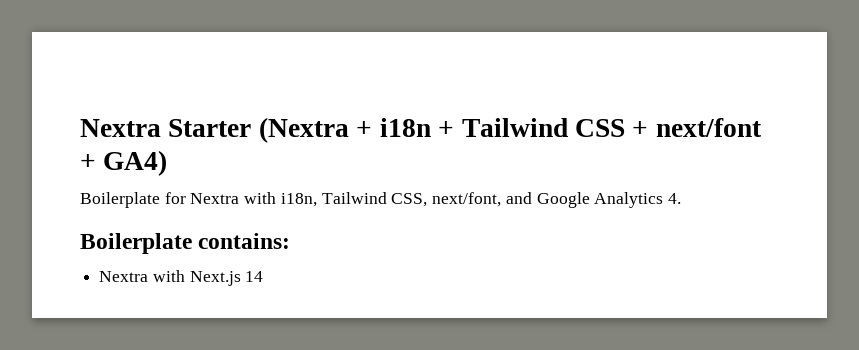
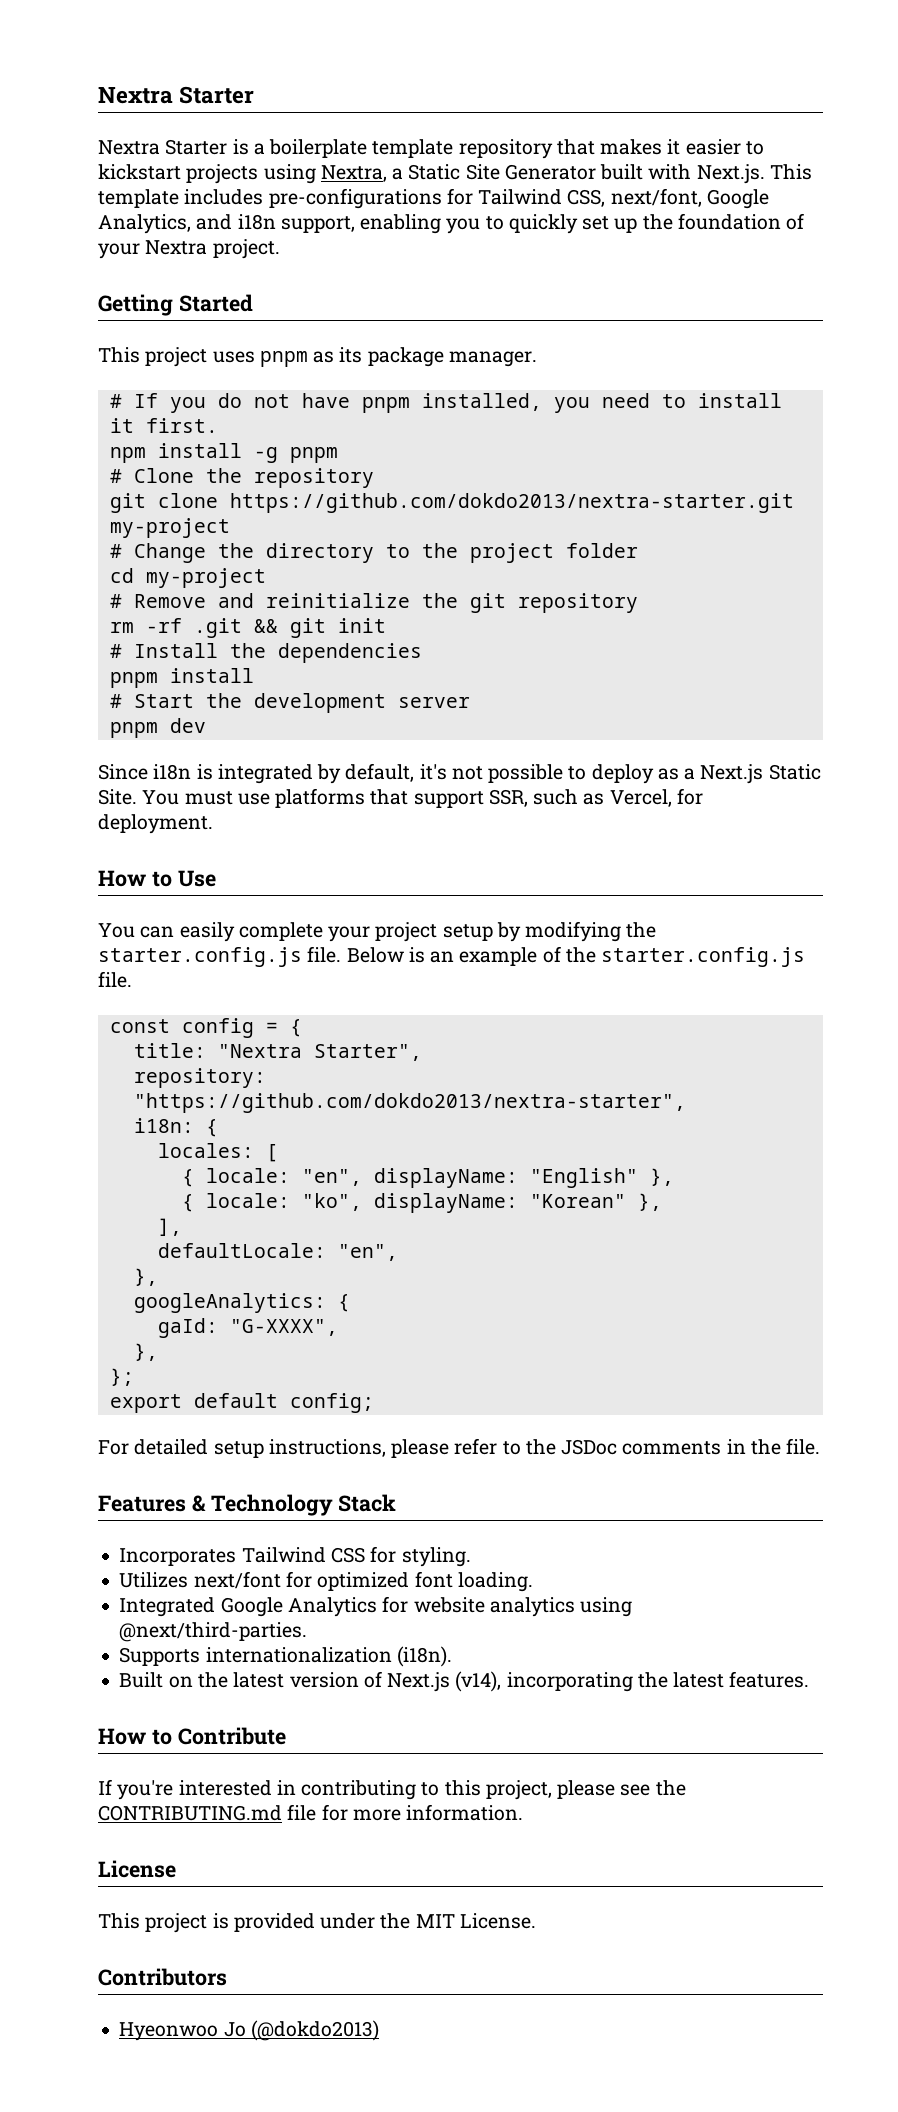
[80,117,762,143] [80,150,168,176] [80,192,681,208] [80,233,291,254] [99,270,264,286] Nextra Starter (Nextra + i18n + Tailwind CSS + next/font + GA4) // Boilerplate for Nextra with i18n, Tailwind CSS, next/font, and Google Analytics 4. // Boilerplate contains: // Nextra with Next.js 14 -> [98,86,255,104] [98,139,764,159] [98,164,812,184] [98,188,769,209] [98,213,805,234] [98,239,280,259] [98,294,253,316] [98,347,537,367] [109,393,782,413] [109,418,218,433] [109,443,338,463] [109,468,374,488] [109,493,794,513] [109,518,230,538] [109,543,638,563] [109,568,266,588] [109,593,638,613] [109,618,386,638] [109,643,422,663] [109,668,254,688] [109,693,470,713] [109,718,206,738] [98,763,821,784] [98,788,703,808] [98,814,213,834] [98,870,216,887] [98,921,657,942] [98,946,806,967] [98,971,132,988] [109,1018,302,1038] [133,1043,422,1061] [133,1068,266,1088] [133,1093,686,1113] [133,1118,218,1137] [157,1143,278,1162] [181,1168,674,1188] [181,1193,662,1213] [157,1218,182,1236] [157,1243,398,1261] [133,1268,158,1286] [133,1293,350,1313] [157,1318,338,1338] [133,1343,158,1361] [109,1368,134,1386] [109,1393,374,1413] [98,1438,821,1458] [98,1494,397,1516] [119,1546,471,1567] [119,1571,533,1592] [119,1596,633,1617] [119,1622,308,1642] [119,1646,452,1667] [119,1671,810,1692] [98,1727,286,1745] [98,1779,686,1800] [98,1804,524,1821] [98,1860,176,1878] [98,1913,536,1933] [98,1968,227,1986] [119,2020,379,2041] Nextra Starter // Nextra Starter is a boilerplate template repository that makes it easier to kickstart projects using Nextra, a Static Site Generator built with Next.js. This template includes pre-configurations for Tailwind CSS, next/font, Google Analytics, and i18n support, enabling you to quickly set up the foundation of your Nextra project. // Getting Started // This project uses pnpm as its package manager. // # If you do not have pnpm installed, you need to install it first. // npm install -g pnpm // # Clone the repository // git clone https://github.com/dokdo2013/nextra-starter.git my-project // # Change the directory to the project folder // cd my-project // # Remove and reinitialize the git repository // rm -rf .git && git init // # Install the dependencies // pnpm install // # Start the development server // pnpm dev // Since i18n is integrated by default, it's not possible to deploy as a Next.js Static Site. You must use platforms that support SSR, such as Vercel, for deployment. // How to Use // You can easily complete your project setup by modifying the starter.config.js file. Below is an example of the starter.config.js file. // const config = { // title: "Nextra Starter", // repository: "https://github.com/dokdo2013/nextra-starter", // i18n: { // locales: [ // { locale: "en", displayName: "English" }, // { locale: "ko", displayName: "Korean" }, // ], // defaultLocale: "en", // }, // googleAnalytics: { // gaId: "G-XXXX", // }, // }; // export default config; // For detailed setup instructions, please refer to the JSDoc comments in the file. // Features & Technology Stack // Incorporates Tailwind CSS for styling. // Utilizes next/font for optimized font loading. // Integrated Google Analytics for website analytics using @next/third-parties. // Supports internationalization (i18n). // Built on the latest version of Next.js (v14), incorporating the latest features. // How to Contribute // If you're interested in contributing to this project, please see the CONTRIBUTING.md file for more information. // License // This project is provided under the MIT License. // Contributors // Hyeonwoo Jo (@dokdo2013)

